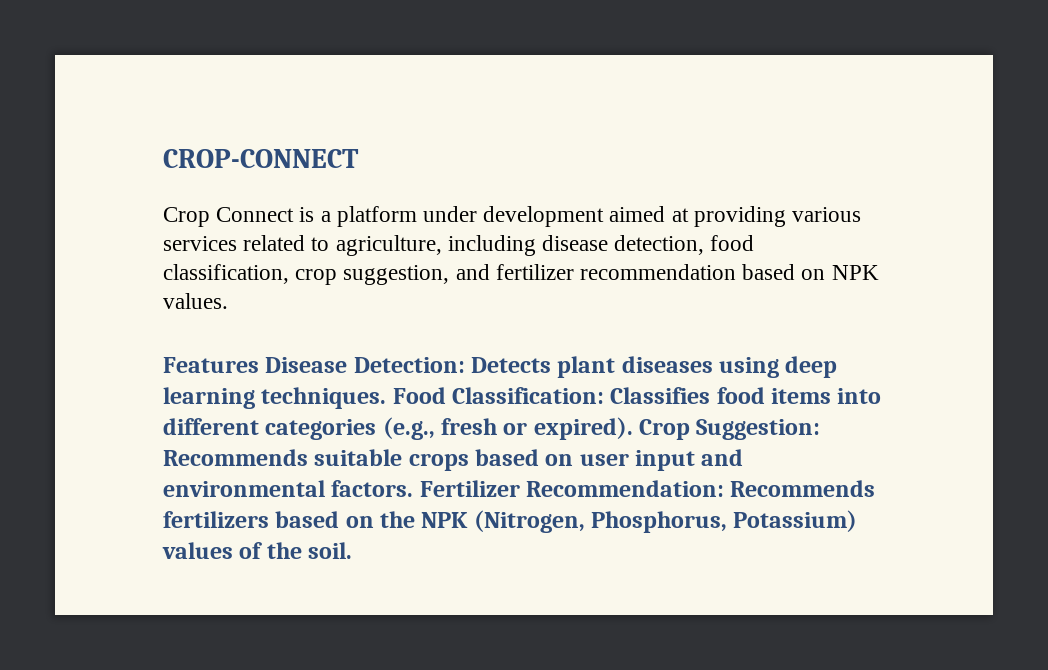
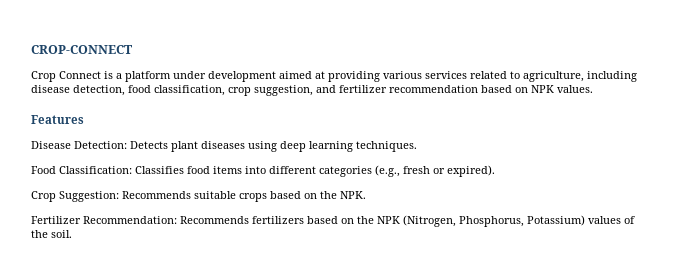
(259, 365) none -> (84, 119) //
(387, 398) none -> (417, 146) //
(633, 428) none -> (495, 171) //
[579,449,744,471] [163,480,414,497] user input and environmental factors. -> [320,191,366,199] the NPK. //

